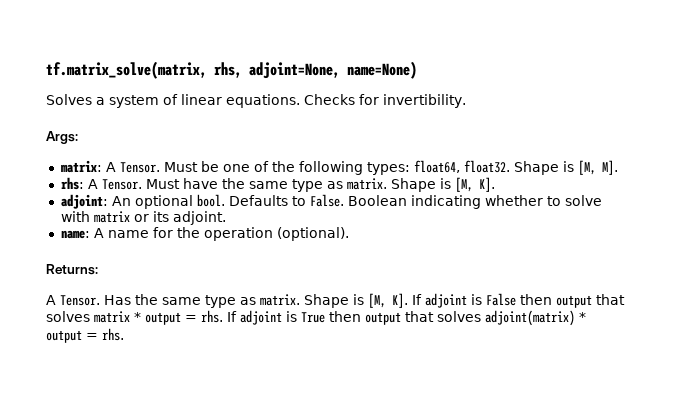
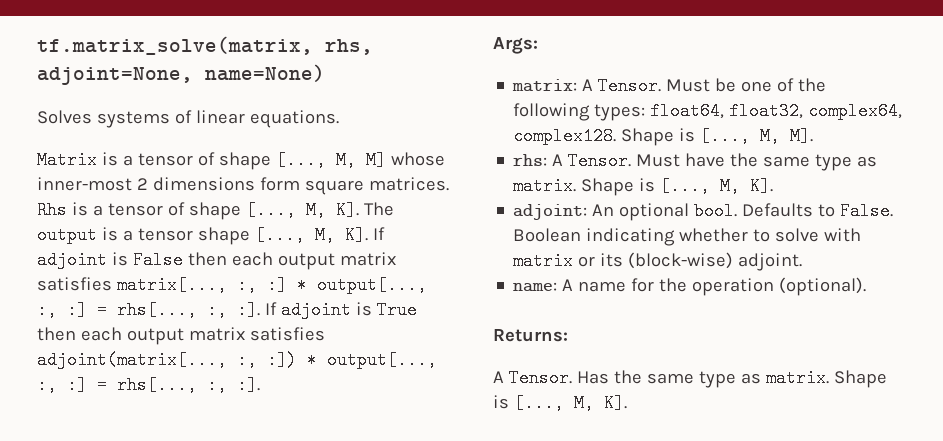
[96,95,159,108] a system -> [96,111,170,128] systems
[304,94,466,108] Checks for invertibility. -> [37,151,445,170] [37,177,449,195] [37,201,394,220] [37,226,385,245] [37,251,396,270] [37,276,427,294] [37,301,417,319] [37,327,325,345] [37,351,437,369] [37,376,260,394] // Matrix is a tensor of shape [..., M, M] whose inner-most 2 dimensions form square matrices. Rhs is a tensor of shape [..., M, K]. The output is a tensor shape [..., M, K]. If adjoint is False then each output matrix satisfies matrix[..., :, :] * output[..., :, :] = rhs[..., :, :]. If adjoint is True then each output matrix satisfies adjoint(matrix[..., :, :]) * output[..., :, :] = rhs[..., :, :].
[463,160,596,175] float32. Shape is [M, -> [729,102,903,120] [513,127,781,146] float32, complex64, complex128. Shape is [..., M,
[454,177,473,192] [M, -> [660,177,741,195] [..., M,
(169, 216) none -> [628,252,734,269] (block-wise)
[368,293,625,308] [46,310,586,326] [46,328,124,343] [M, K]. If adjoint is False then output that solves matrix * output = rhs. If adjoint is True then output that solves adjoint(matrix) * output = rhs. -> [513,394,627,412] [..., M, K].

